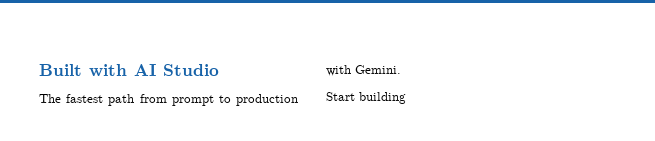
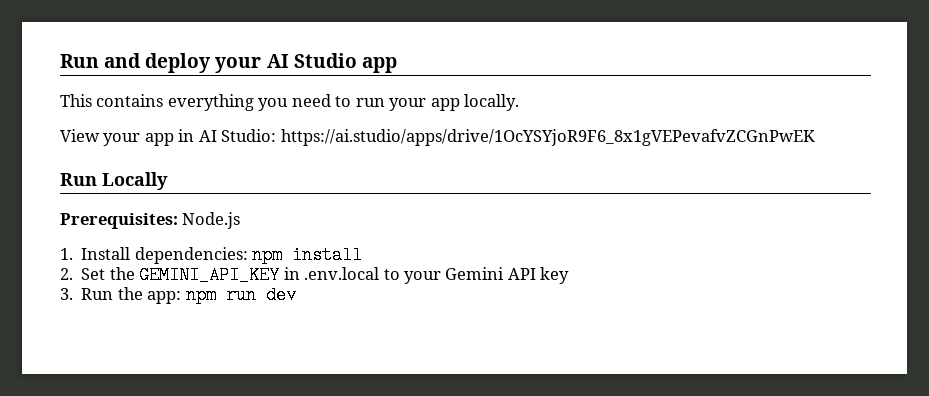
[39,64,219,77] [39,94,298,106] [326,65,401,76] [326,92,406,104] Built with AI Studio // The fastest path from prompt to production with Gemini. // Start building -> [60,53,397,73] [60,94,520,111] [60,129,815,146] [60,172,168,190] [60,212,241,229] [60,246,363,264] [60,266,570,284] [60,286,296,304] Run and deploy your AI Studio app // This contains everything you need to run your app locally. // View your app in AI Studio: https://ai.studio/apps/drive/1OcYSYjoR9F6_8x1gVEPevafvZCGnPwEK // Run Locally // Prerequisites: Node.js // 1. Install dependencies: npm install // 2. Set the GEMINI_API_KEY in .env.local to your Gemini API key // 3. Run the app: npm run dev

